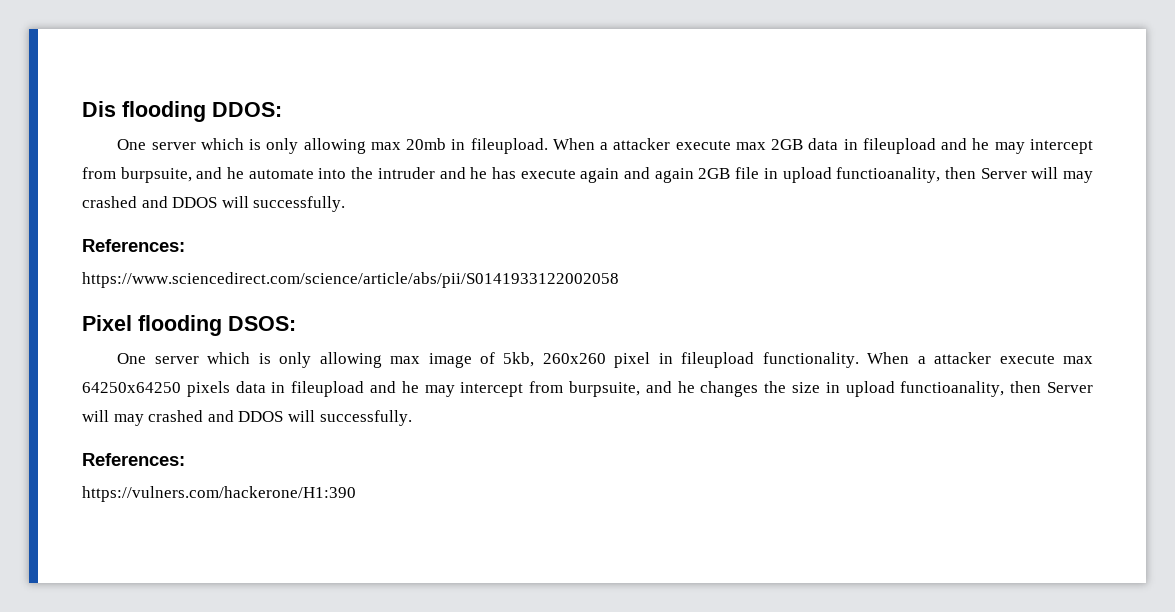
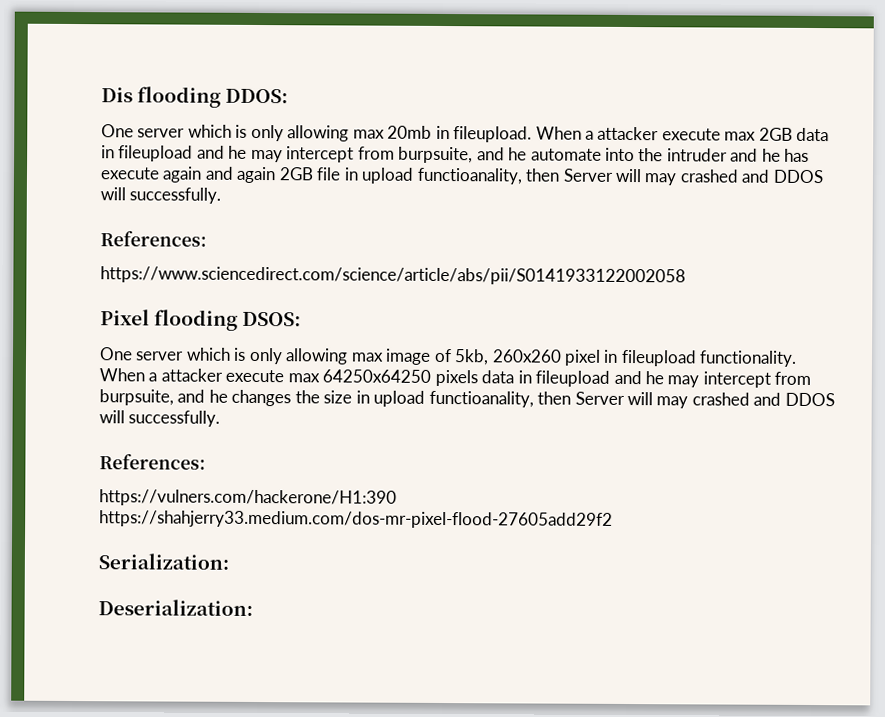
(356, 494) none -> [99,510,613,529] [98,553,229,570] [98,599,253,616] https://shahjerry33.medium.com/dos-mr-pixel-flood-27605add29f2 // Serialization: // Deserialization:

